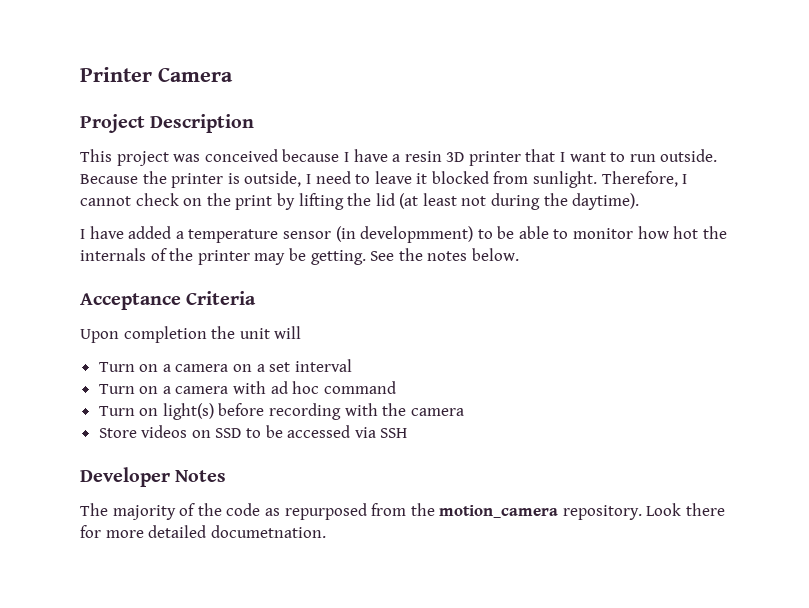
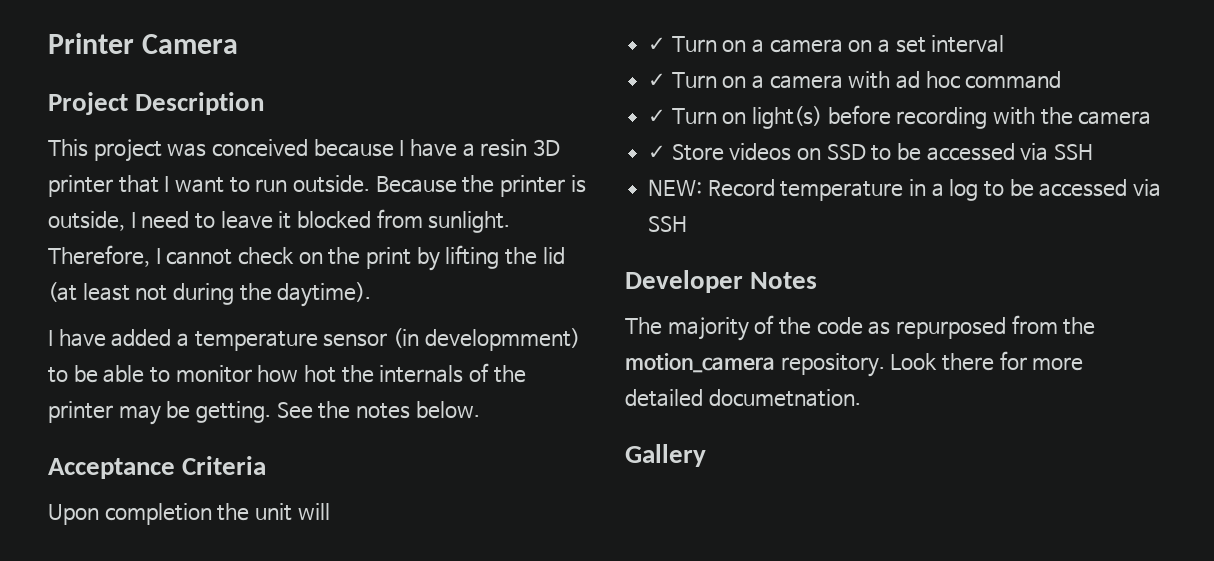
(302, 332) none -> [648,37,667,51] ✓
(352, 365) none -> [648,73,667,87] ✓
(396, 387) none -> [648,109,667,123] ✓
(464, 412) none -> [648,145,667,159] ✓
(408, 433) none -> [648,179,1162,201] [648,216,688,232] // NEW: Record temperature in a log to be accessed via SSH
(326, 531) none -> [625,444,706,467] // Gallery

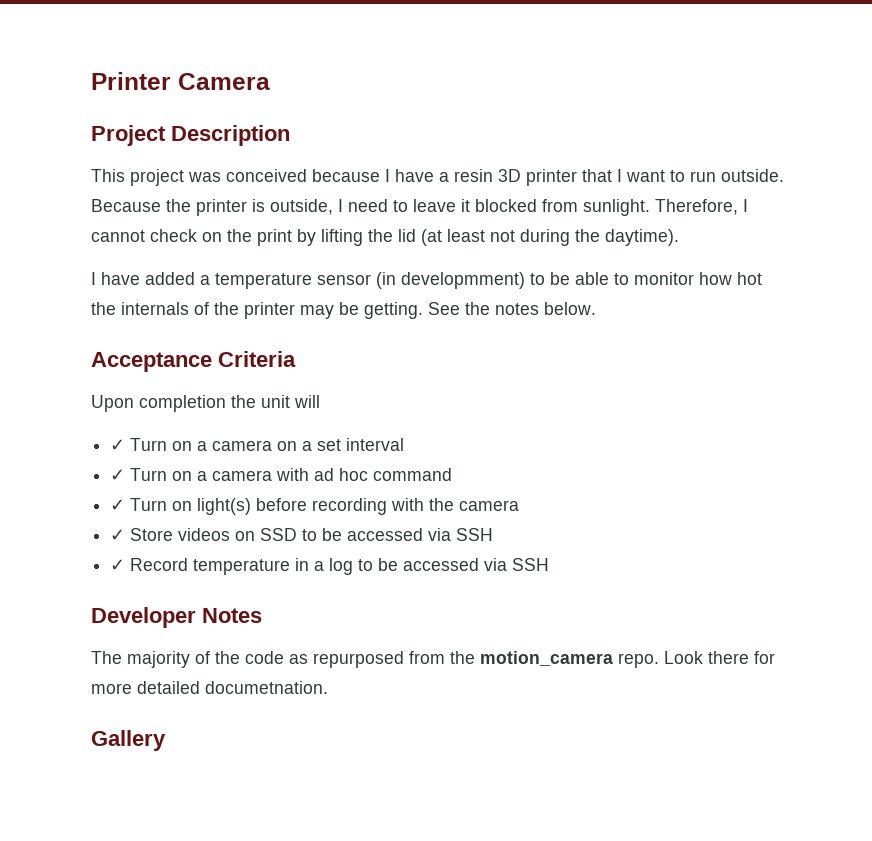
[648,179,703,196] NEW: -> [110,559,126,571] ✓
[780,353,885,377] repository. -> [618,653,659,668] repo.

